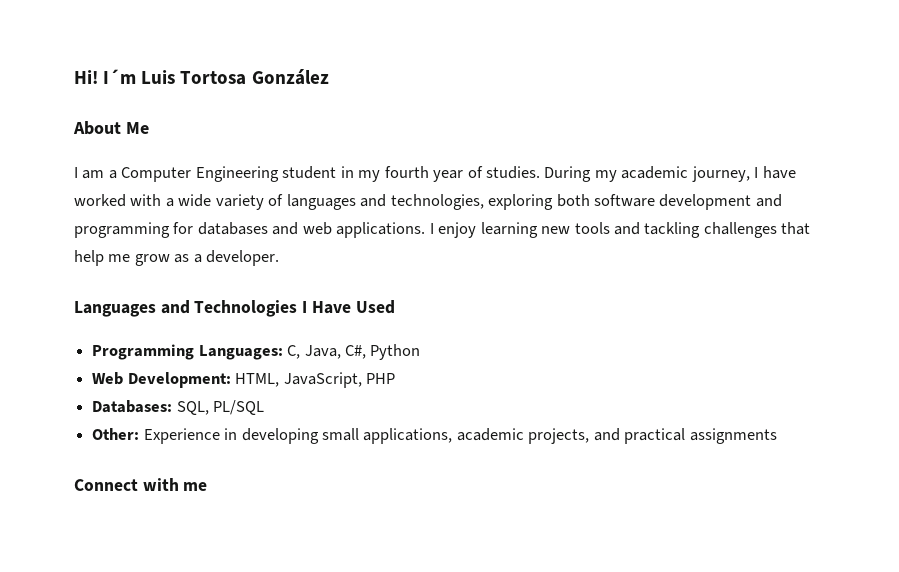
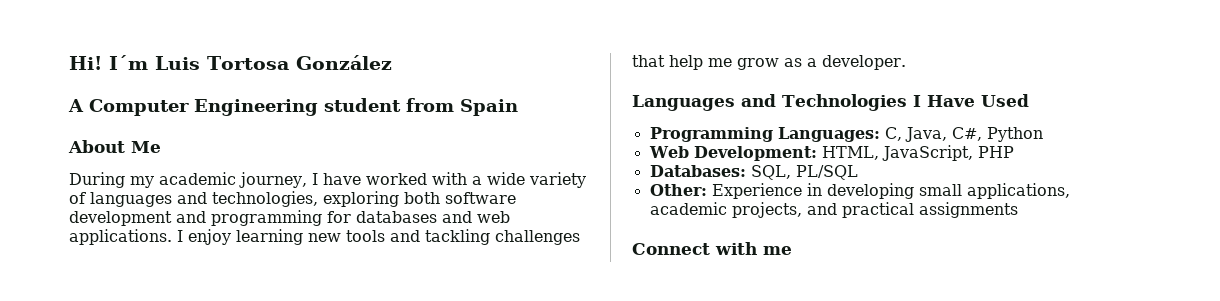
[73,121,149,135] [74,166,541,182] About Me // I am a Computer Engineering student in my fourth year of studies. -> [68,98,518,116] [68,140,161,153] A Computer Engineering student from Spain // About Me //

